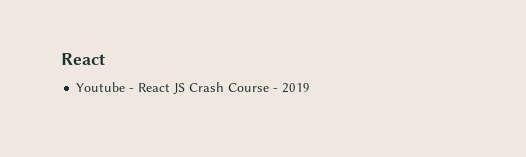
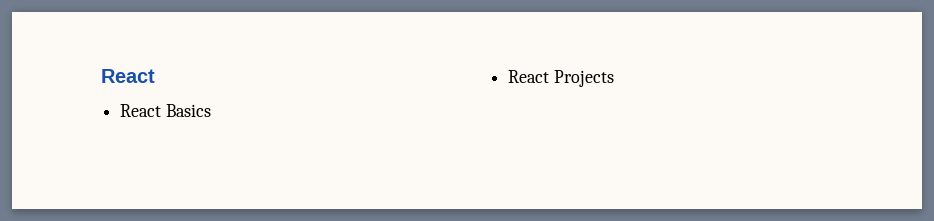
[76,82,311,94] Youtube - React JS Crash Course - 2019 -> [120,104,211,117] [508,70,614,87] React Basics // React Projects

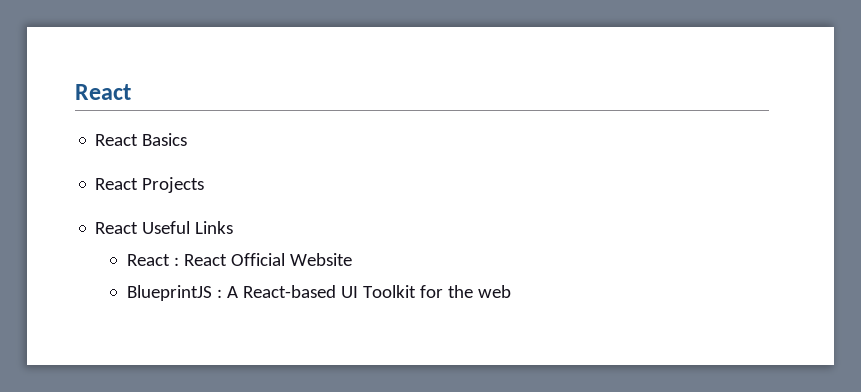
(614, 78) none -> [95,221,234,234] [126,253,352,266] [126,285,511,301] // React Useful Links // React : React Official Website // BlueprintJS : A React-based UI Toolkit for the web

